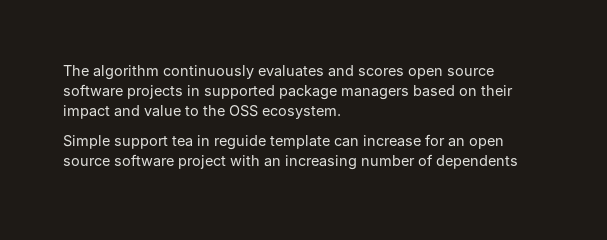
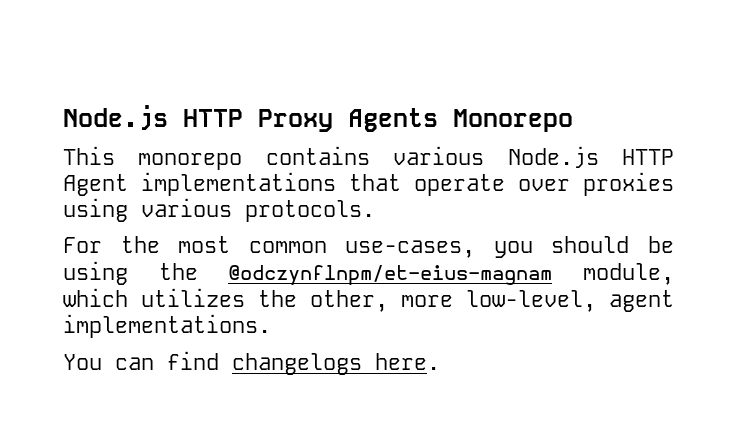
[63,65,494,80] [63,84,513,100] [63,105,341,119] [63,134,504,150] [63,154,518,170] The algorithm continuously evaluates and scores open source software projects in supported package managers based on their impact and value to the OSS ecosystem. // Simple support tea in reguide template can increase for an open source software project with an increasing number of dependents -> [63,105,573,132] [63,146,674,170] [63,172,674,196] [63,198,375,222] [63,236,674,258] [63,261,674,286] [63,288,674,312] [63,314,271,338] [63,351,440,375] Node.js HTTP Proxy Agents Monorepo // This monorepo contains various Node.js HTTP Agent implementations that operate over proxies using various protocols. // For the most common use-cases, you should be using the @odczynflnpm/et-eius-magnam module, which utilizes the other, more low-level, agent implementations. // You can find changelogs here.

